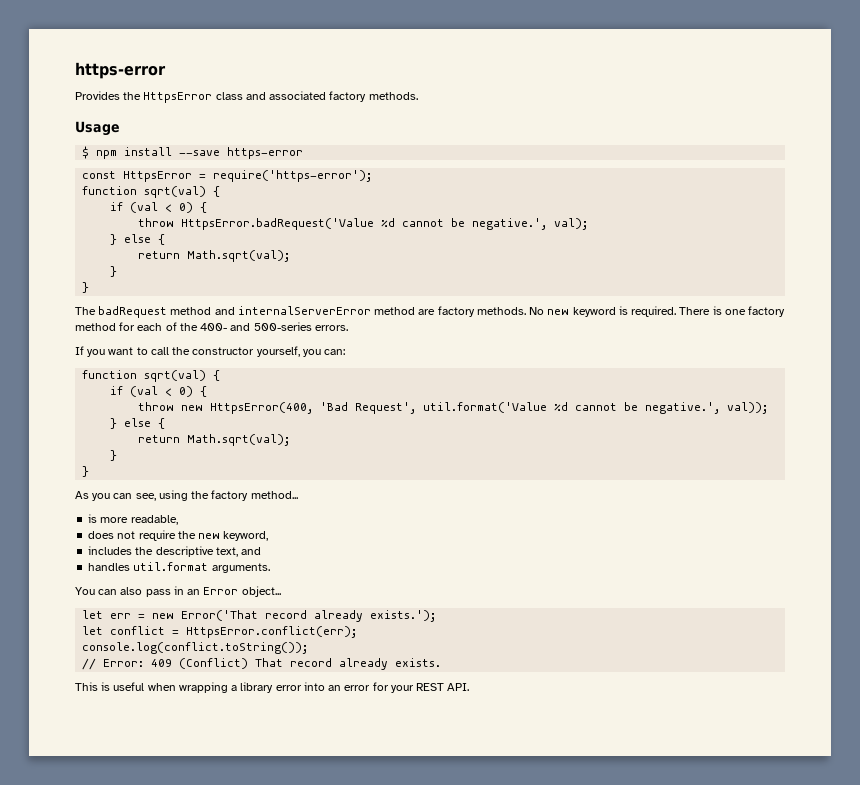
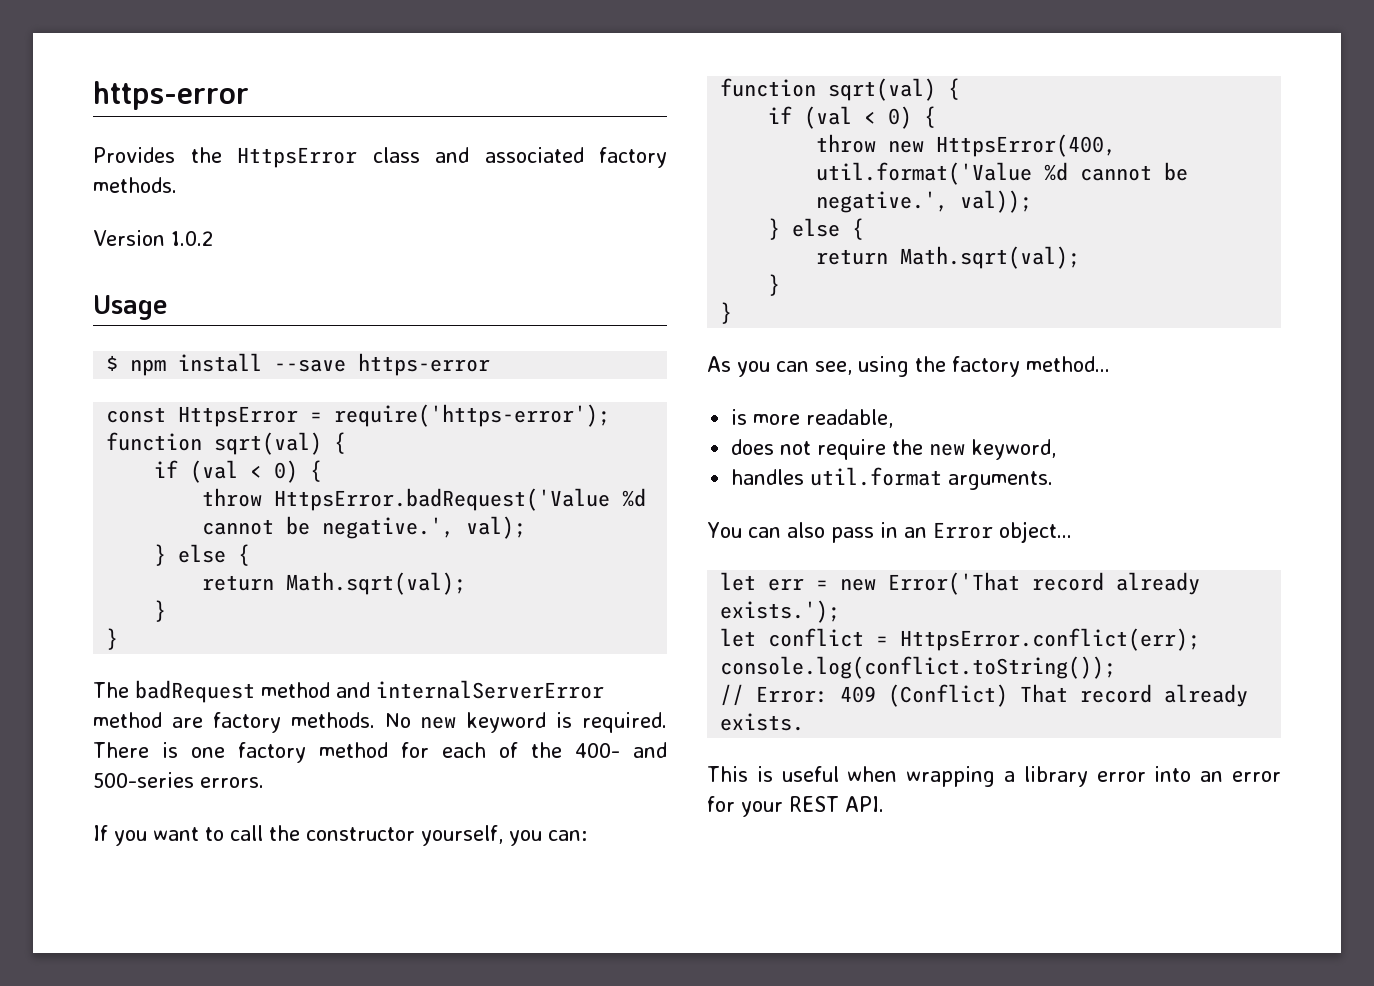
(418, 96) none -> [93,230,213,246] // Version 1.0.2
[320,402,417,414] 'Bad Request', -> (1117, 145) none
[88,546,262,557] // includes the descriptive text, and -> (1057, 449) none

